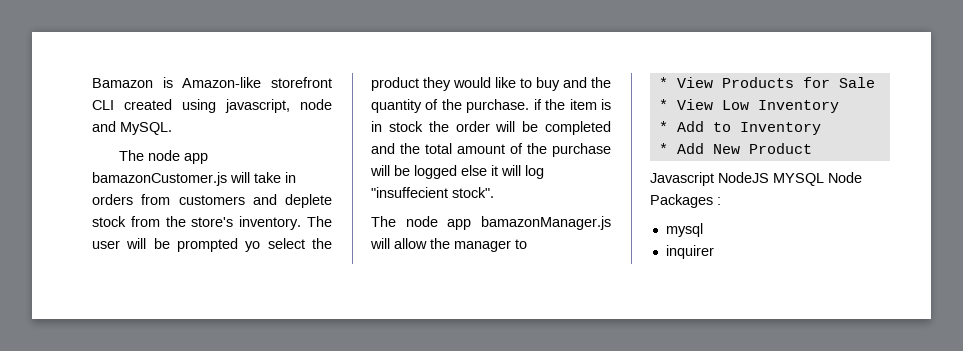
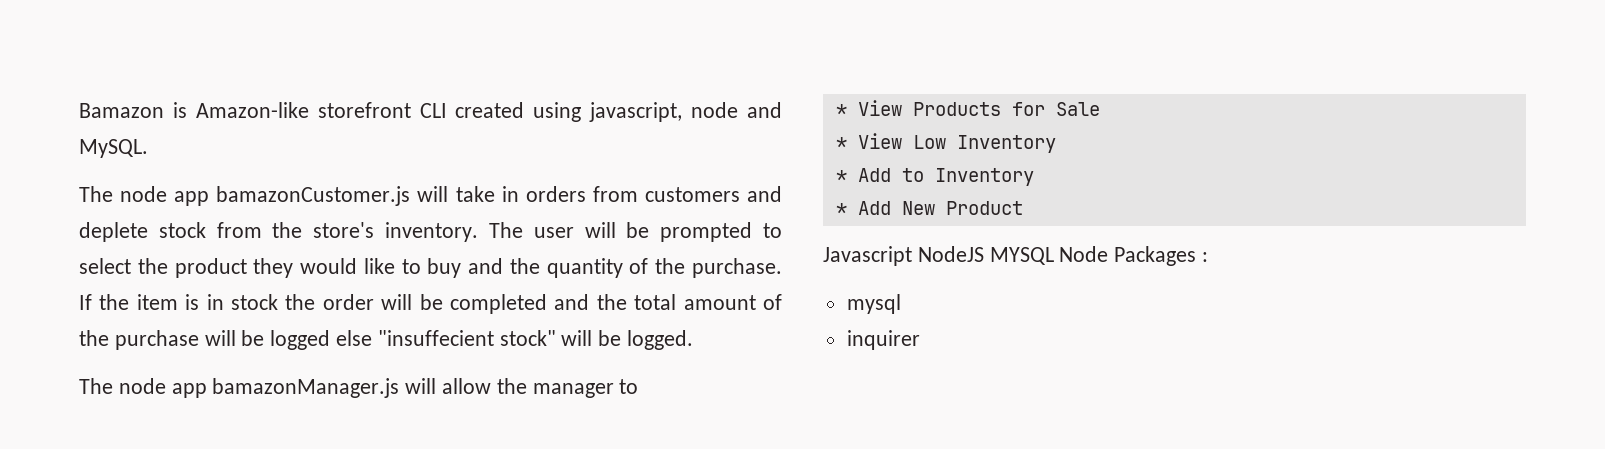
[245,241,261,252] yo -> [763,223,783,238] to
[533,99,542,110] if -> [79,294,92,310] If
[491,165,544,179] [371,187,494,198] it will log "insuffecient stock". -> [377,330,694,350] "insuffecient stock" will be logged.

